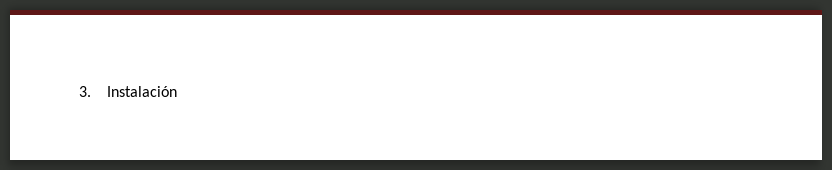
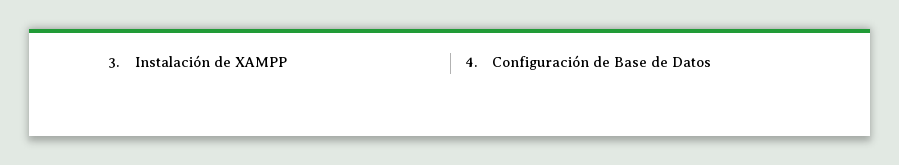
(177, 91) none -> [214,56,288,67] [465,55,712,70] de XAMPP // 4. Configuración de Base de Datos

